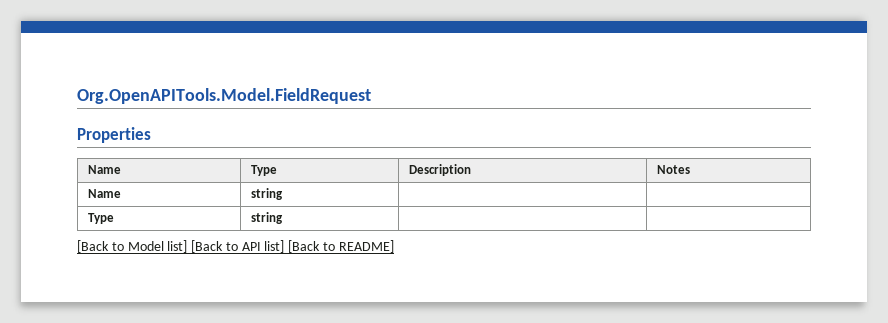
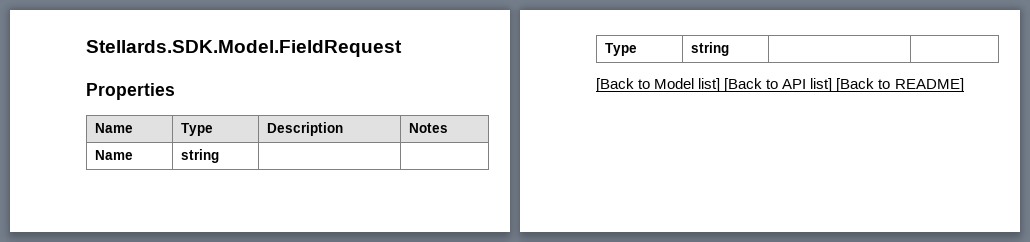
[77,88,371,104] Org.OpenAPITools.Model.FieldRequest -> [86,40,402,57] Stellards.SDK.Model.FieldRequest

